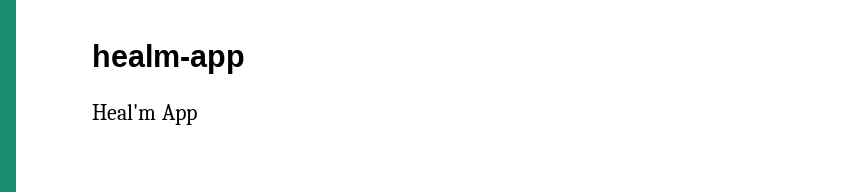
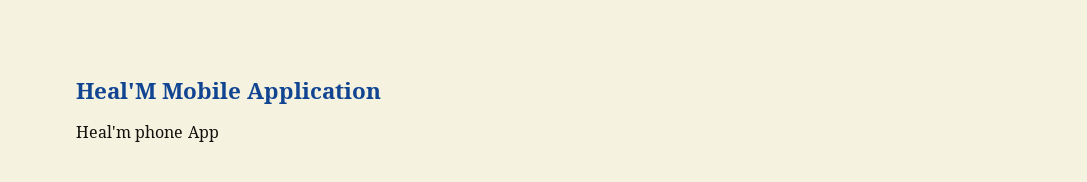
[92,44,245,74] healm-app -> [76,82,382,104] Heal'M Mobile Application
(156, 112) none -> [135,125,184,142] phone

